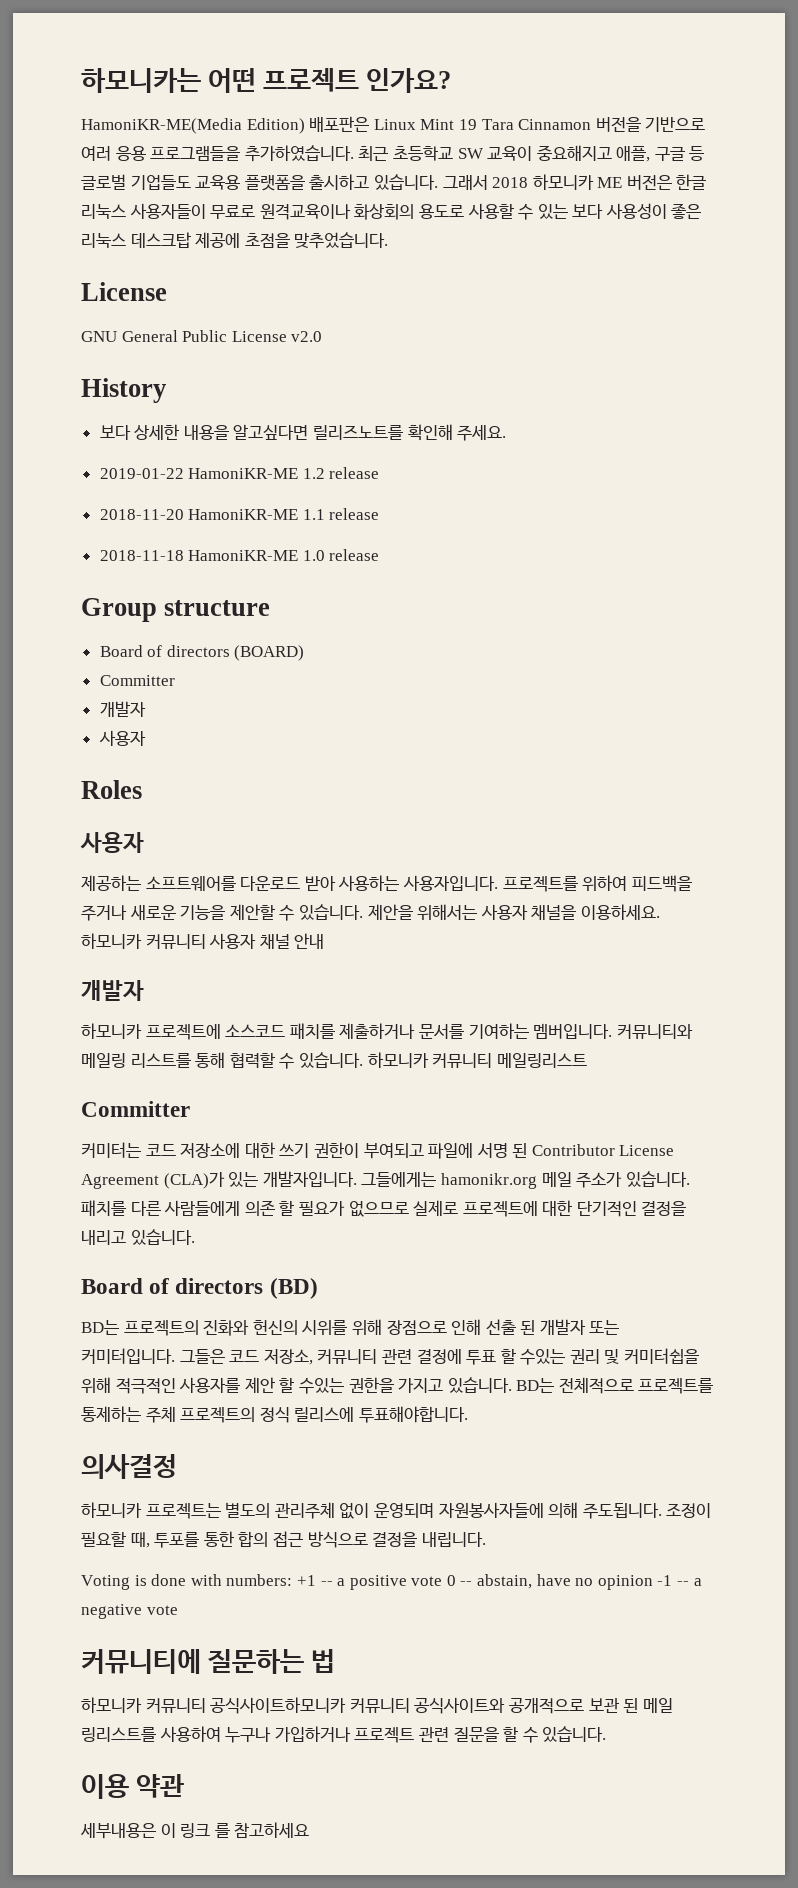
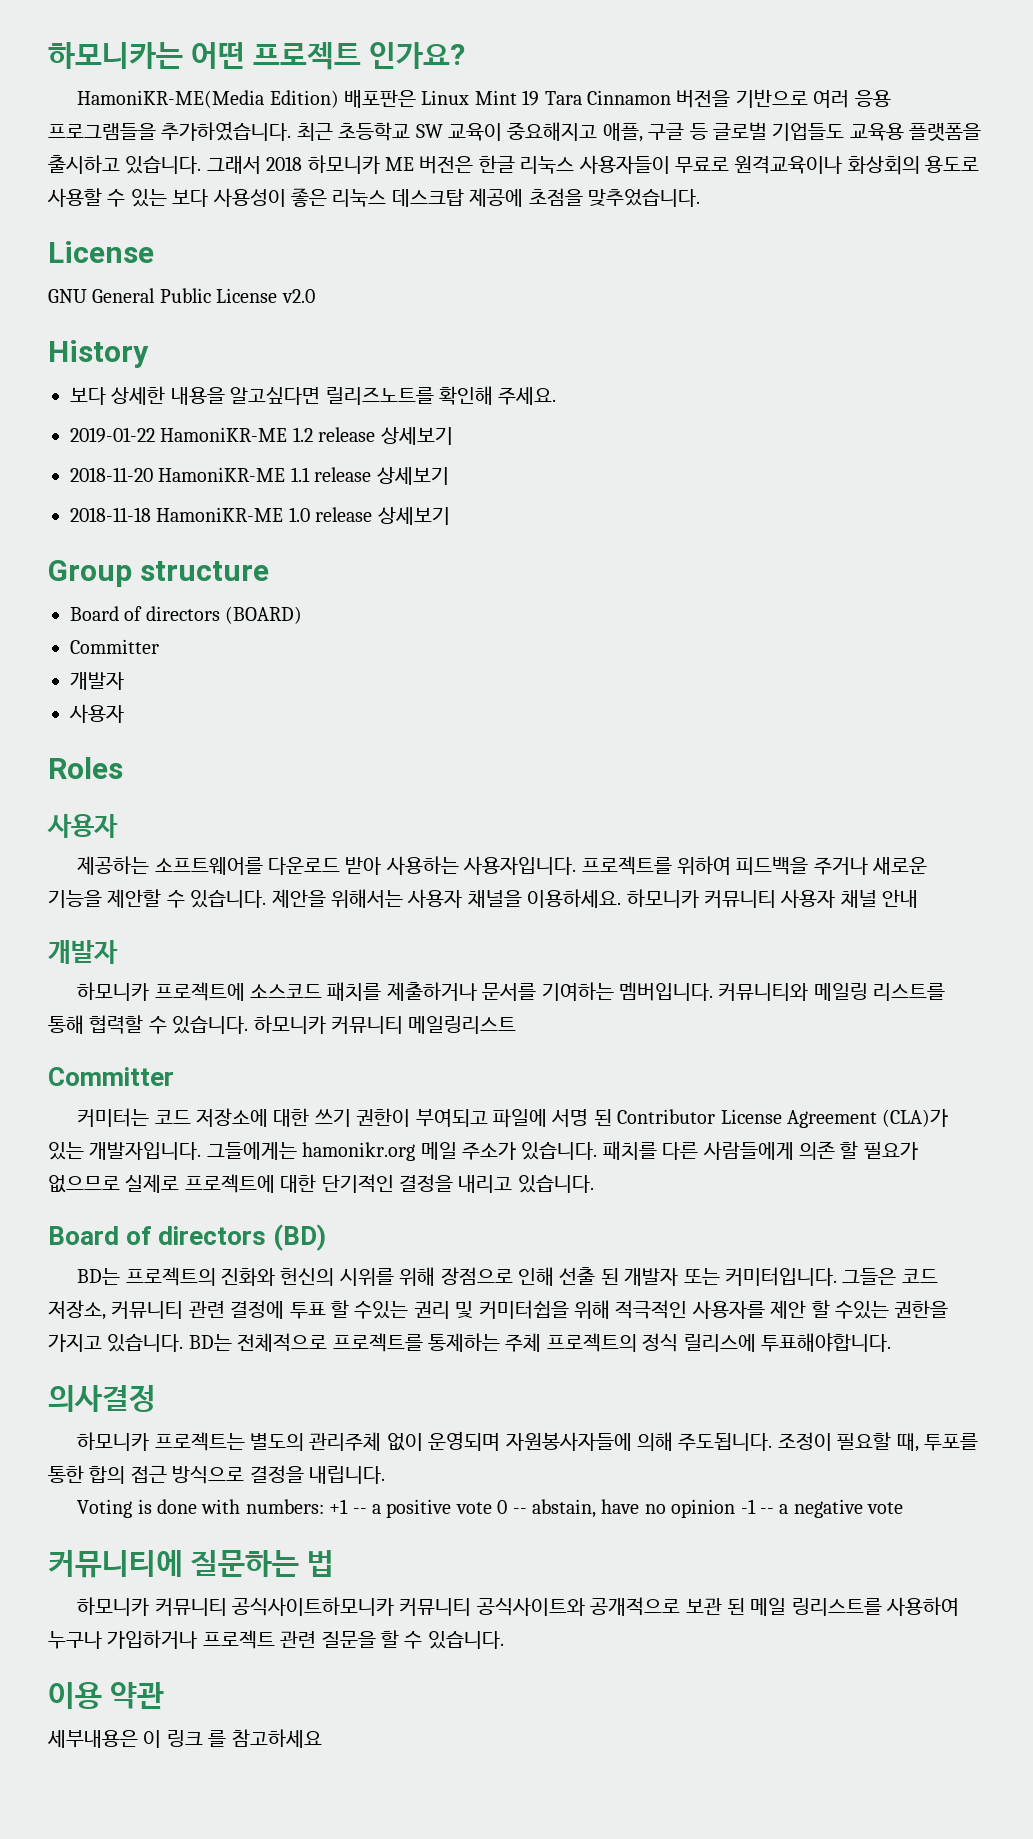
(380, 473) none -> [380,427,453,445] 상세보기
(380, 514) none -> [376,467,449,485] 상세보기
(380, 555) none -> [377,507,450,525] 상세보기

